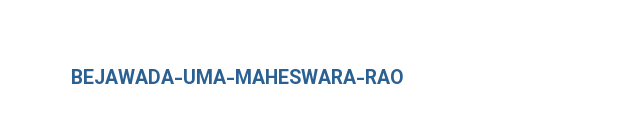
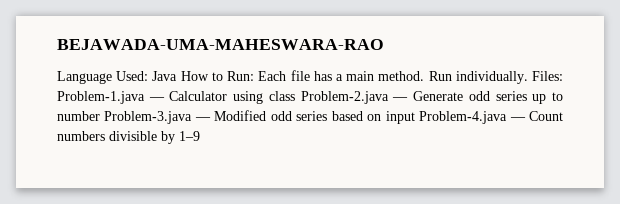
(404, 76) none -> [57,70,563,84] [57,91,564,104] [57,110,563,124] [57,131,200,144] // Language Used: Java How to Run: Each file has a main method. Run individually. Files: Problem-1.java — Calculator using class Problem-2.java — Generate odd series up to number Problem-3.java — Modified odd series based on input Problem-4.java — Count numbers divisible by 1–9

